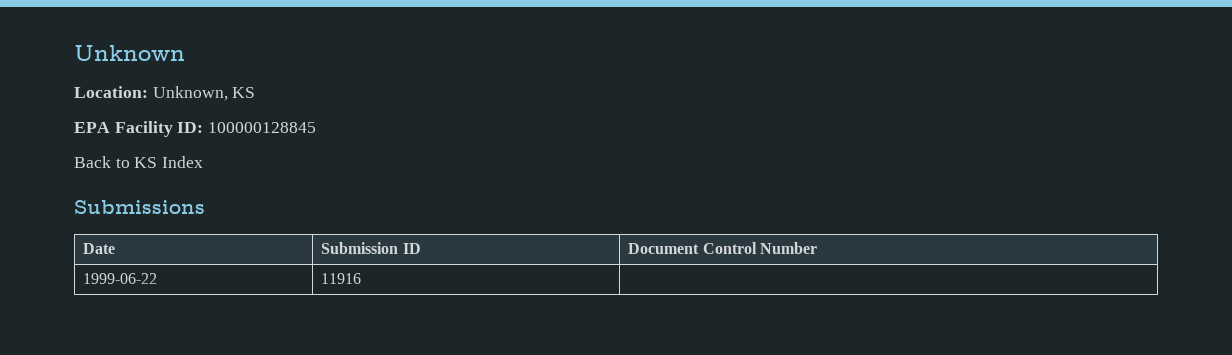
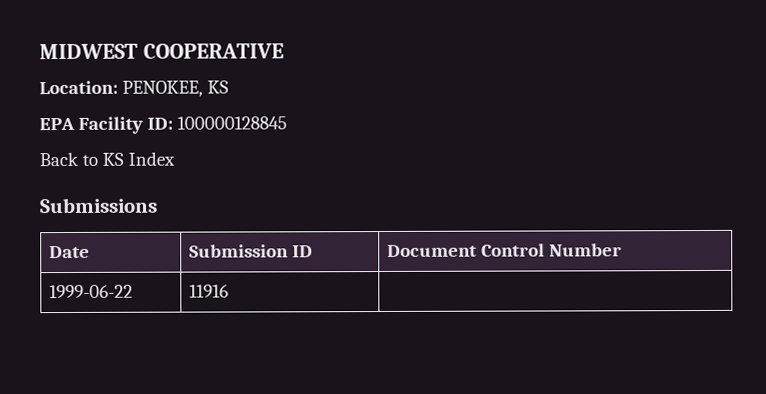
[74,45,185,61] Unknown -> [39,43,284,60] MIDWEST COOPERATIVE
[152,86,228,101] Unknown, -> [122,80,204,97] PENOKEE,

